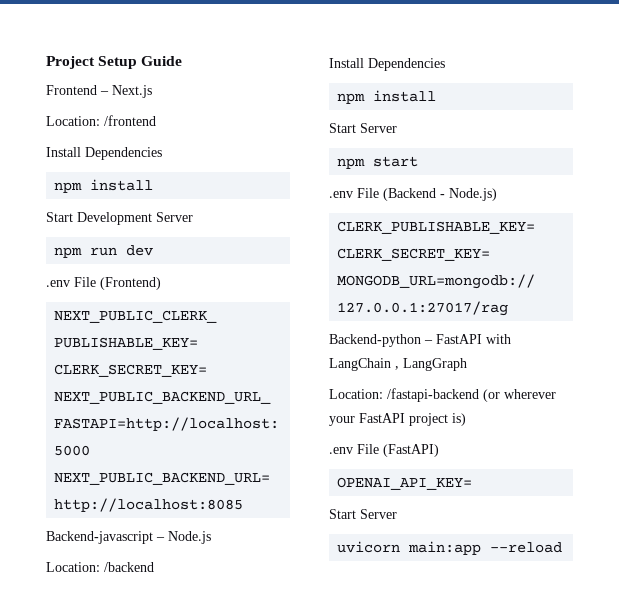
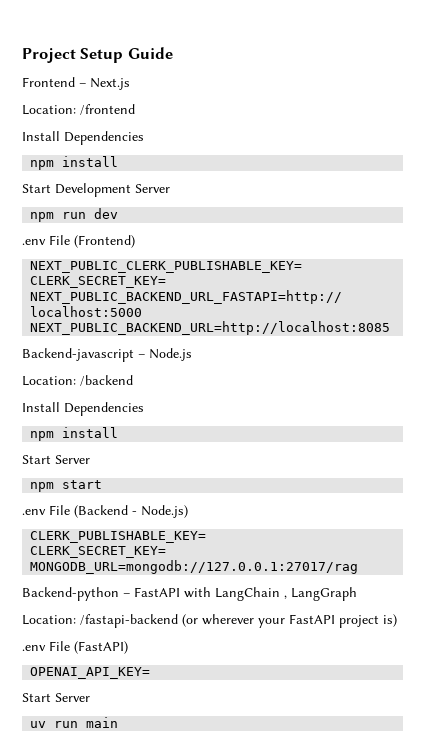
[337,541,563,555] uvicorn main:app --reload -> [30,717,119,728] uv run main

